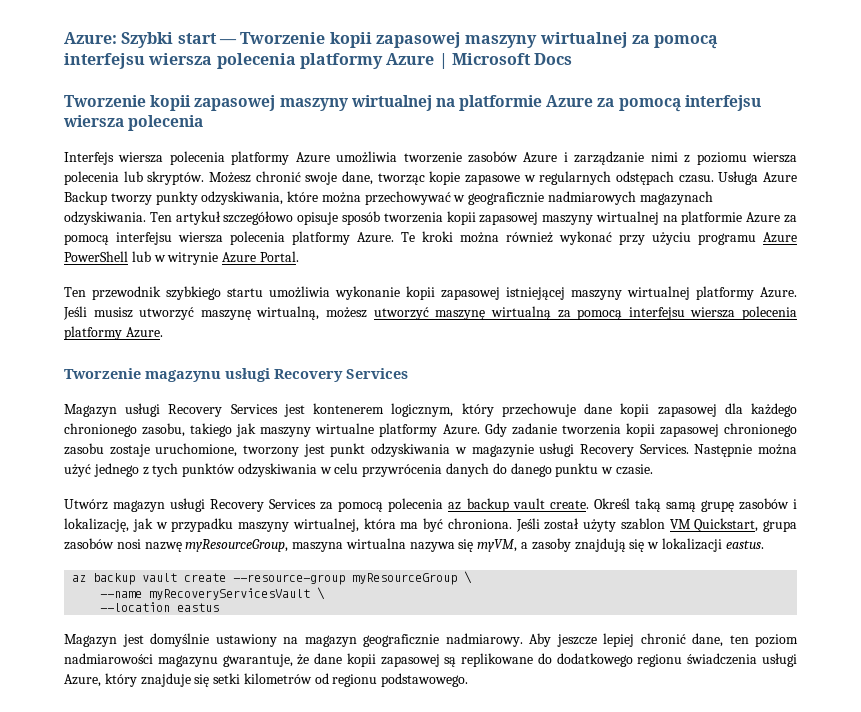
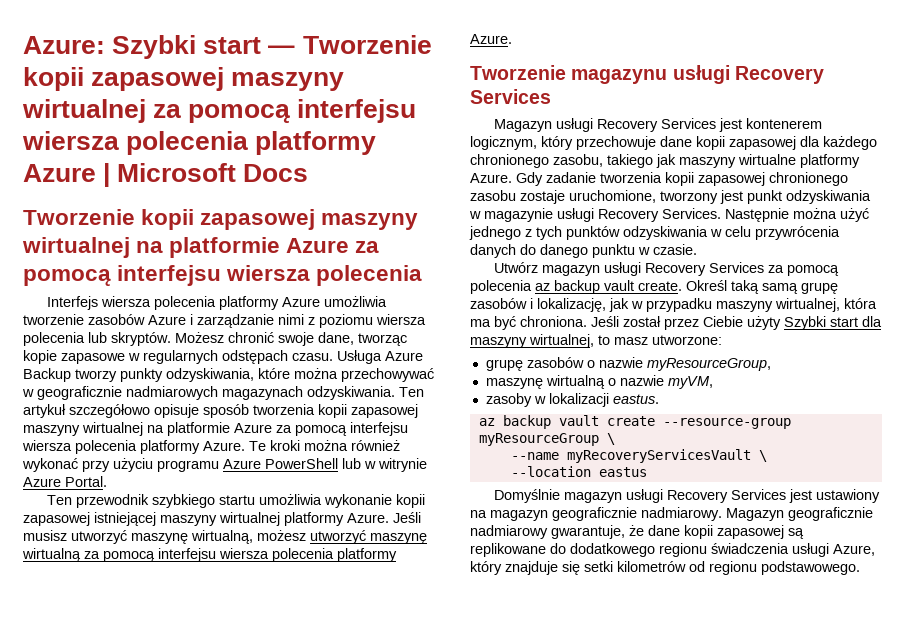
[583,518,797,532] [64,538,645,552] użyty szablon VM Quickstart, grupa zasobów nosi nazwę myResourceGroup, maszyna wirtualna nazywa się myVM, a zasoby znajdują się -> [664,316,882,330] [470,334,722,348] [485,357,771,371] [485,375,713,389] [485,393,532,407] przez Ciebie użyty Szybki start dla maszyny wirtualnej, to masz utworzone: // grupę zasobów o nazwie myResourceGroup, // maszynę wirtualną o nazwie myVM, // zasoby
[64,633,209,647] Magazyn jest domyślnie -> [494,489,813,503] Domyślnie magazyn usługi Recovery Services jest
[529,633,798,647] [64,653,218,667] Aby jeszcze lepiej chronić dane, ten poziom nadmiarowości magazynu -> [726,507,873,521] [470,525,548,539] Magazyn geograficznie nadmiarowy

